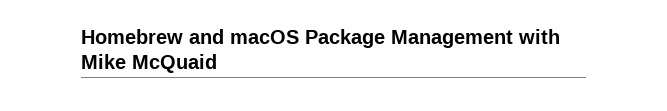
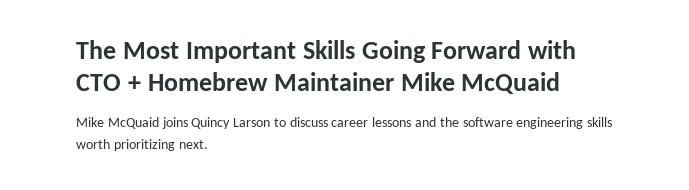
[81,29,560,48] [81,54,217,73] Homebrew and macOS Package Management with Mike McQuaid -> [76,40,577,63] [76,72,561,94] [76,117,613,129] [76,139,208,151] The Most Important Skills Going Forward with CTO + Homebrew Maintainer Mike McQuaid // Mike McQuaid joins Quincy Larson to discuss career lessons and the software engineering skills worth prioritizing next.

